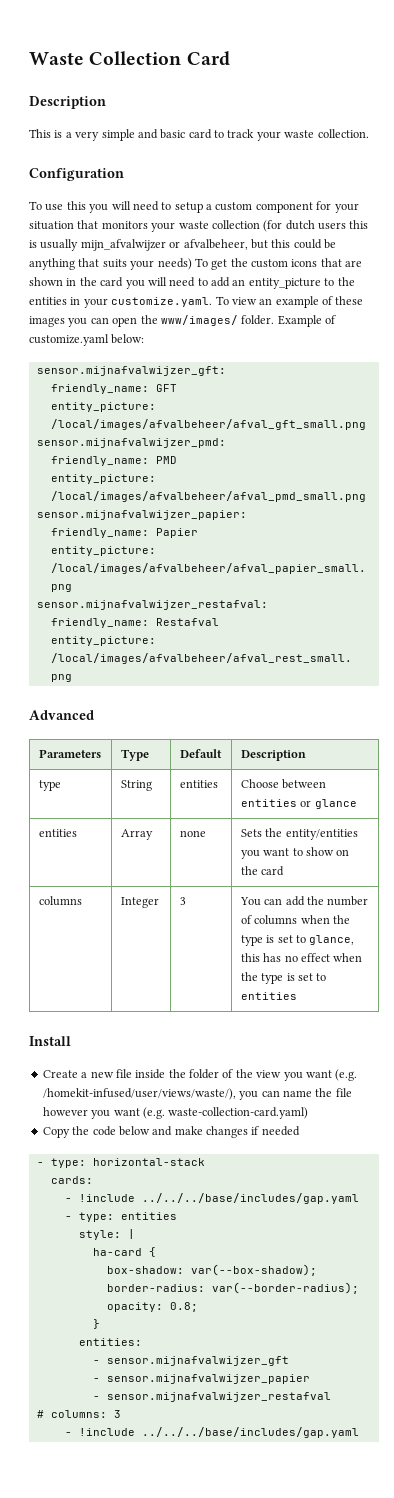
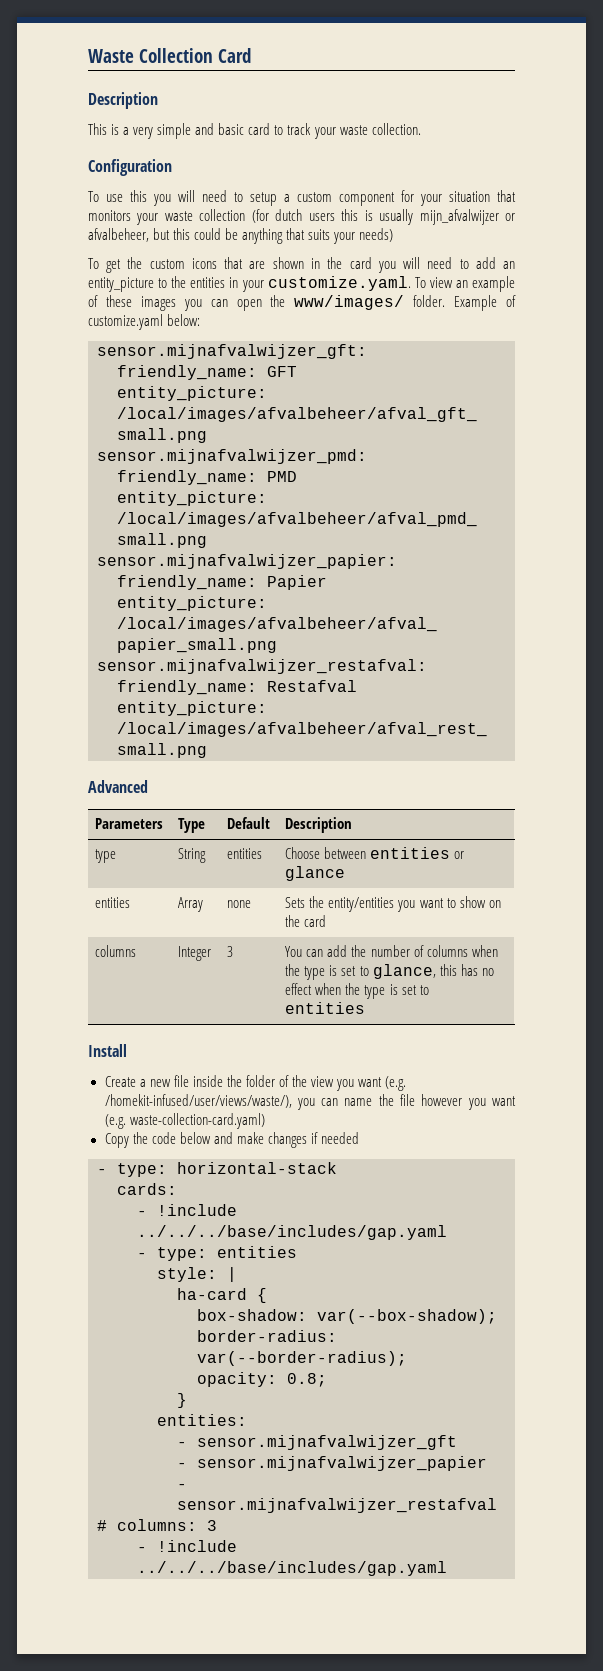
(192, 264) none -> (394, 235) //

